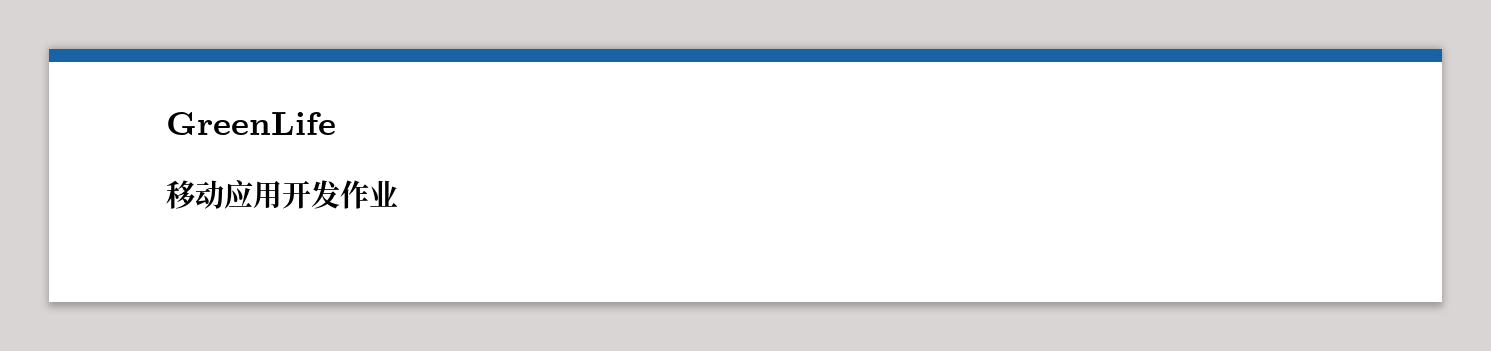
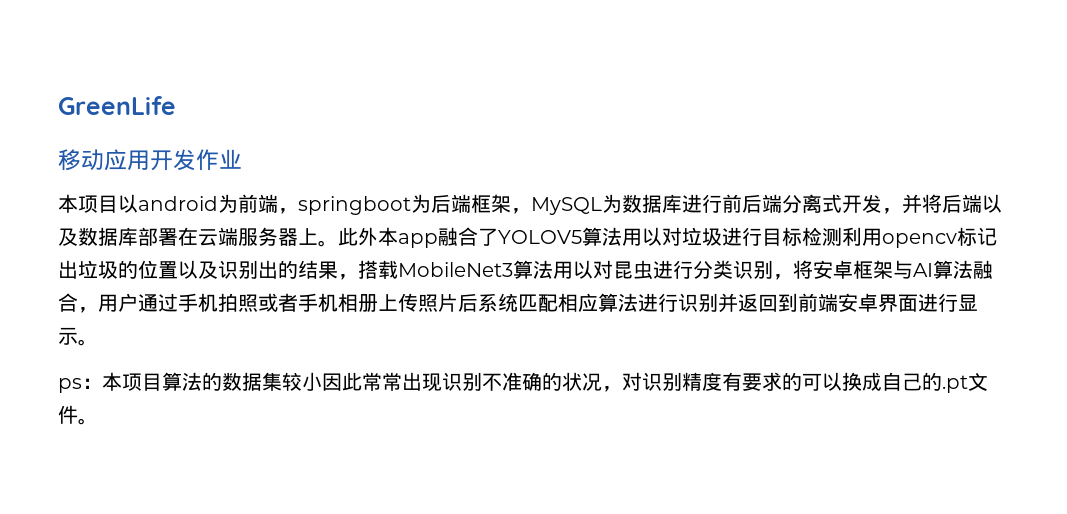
(398, 193) none -> [58,194,1002,215] [58,227,997,248] [58,260,993,280] [58,293,978,313] [58,327,98,346] [58,372,988,393] [58,405,98,425] // 本项目以android为前端，springboot为后端框架，MySQL为数据库进行前后端分离式开发，并将后端以及数据库部署在云端服务器上。此外本app融合了YOLOV5算法用以对垃圾进行目标检测利用opencv标记出垃圾的位置以及识别出的结果，搭载MobileNet3算法用以对昆虫进行分类识别，将安卓框架与AI算法融合，用户通过手机拍照或者手机相册上传照片后系统匹配相应算法进行识别并返回到前端安卓界面进行显示。 // ps：本项目算法的数据集较小因此常常出现识别不准确的状况，对识别精度有要求的可以换成自己的.pt文件。

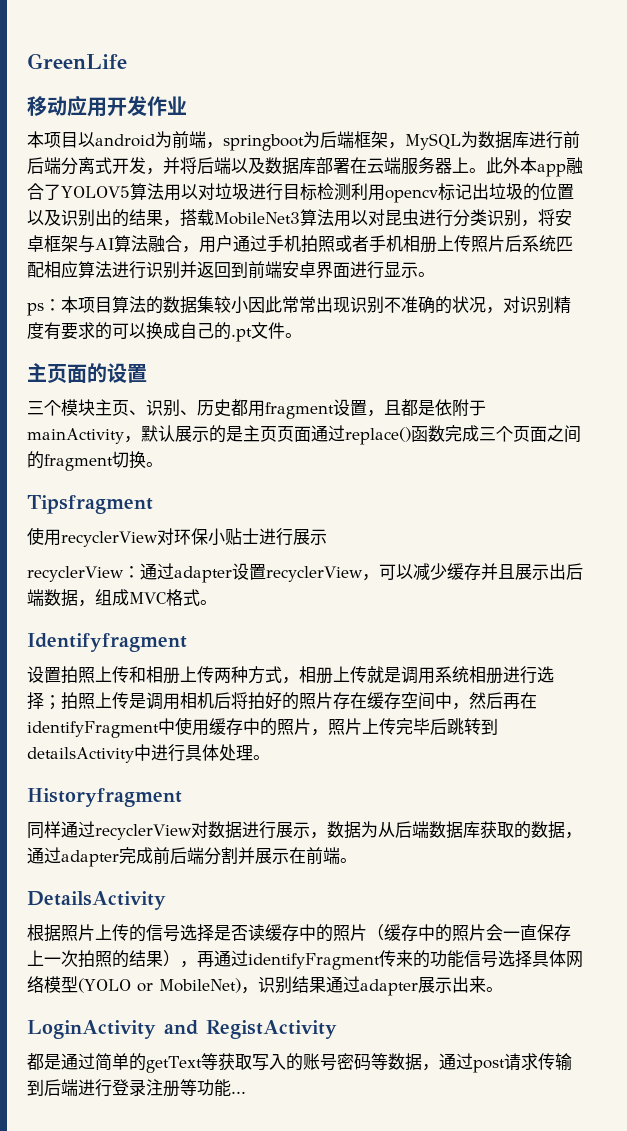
(98, 421) none -> [27,363,147,383] [27,399,486,419] [27,425,581,445] [27,451,163,471] [27,495,153,514] [27,527,327,547] [27,563,583,583] [27,589,217,607] [27,633,187,652] [27,666,554,684] [27,692,537,710] [27,717,498,738] [27,744,270,763] [27,788,182,807] [27,821,582,840] [27,847,357,867] [27,891,166,910] [27,924,571,942] [27,950,583,970] [27,976,503,996] [27,1020,337,1039] [27,1053,572,1073] [27,1079,246,1097] // 主页面的设置 // 三个模块主页、识别、历史都用fragment设置，且都是依附于mainActivity，默认展示的是主页页面通过replace()函数完成三个页面之间的fragment切换。 // Tipsfragment // 使用recyclerView对环保小贴士进行展示 // recyclerView：通过adapter设置recyclerView，可以减少缓存并且展示出后端数据，组成MVC格式。 // Identifyfragment // 设置拍照上传和相册上传两种方式，相册上传就是调用系统相册进行选择；拍照上传是调用相机后将拍好的照片存在缓存空间中，然后再在identifyFragment中使用缓存中的照片，照片上传完毕后跳转到detailsActivity中进行具体处理。 // Historyfragment // 同样通过recyclerView对数据进行展示，数据为从后端数据库获取的数据，通过adapter完成前后端分割并展示在前端。 // DetailsActivity // 根据照片上传的信号选择是否读缓存中的照片（缓存中的照片会一直保存上一次拍照的结果），再通过identifyFragment传来的功能信号选择具体网络模型(YOLO or MobileNet)，识别结果通过adapter展示出来。 // LoginActivity and RegistActivity // 都是通过简单的getText等获取写入的账号密码等数据，通过post请求传输到后端进行登录注册等功能...

